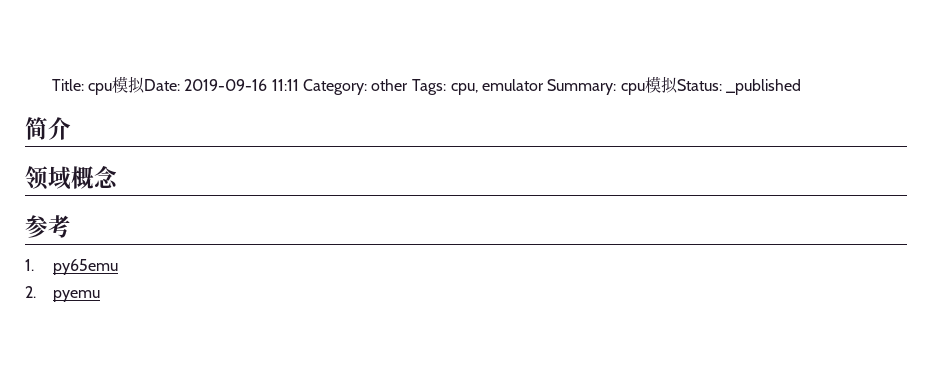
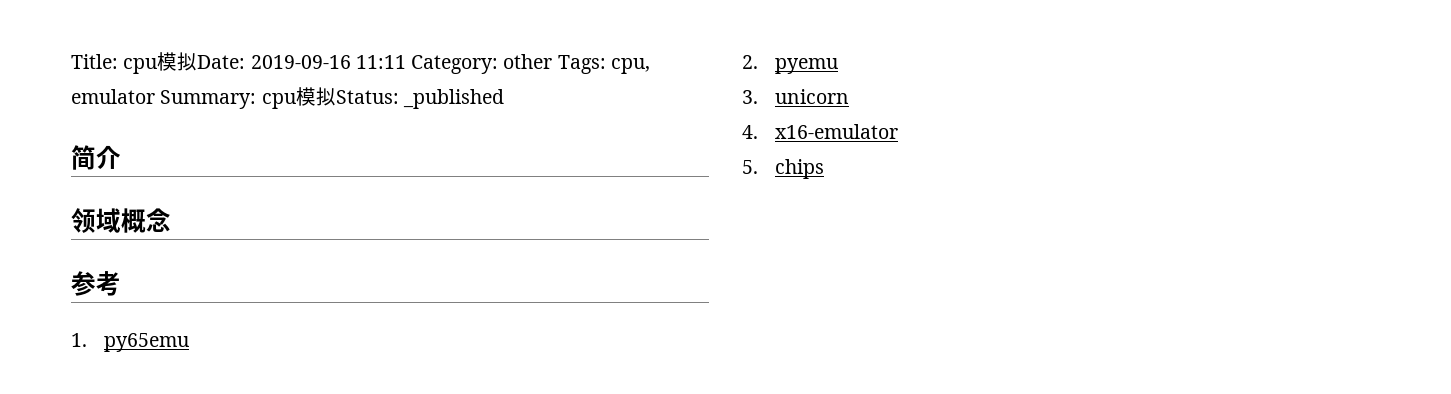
(100, 296) none -> [742,89,850,104] [742,124,899,139] [742,159,825,179] // 3. unicorn // 4. x16-emulator // 5. chips

